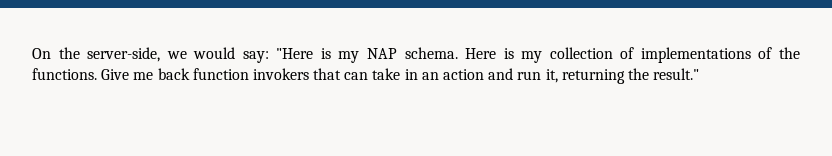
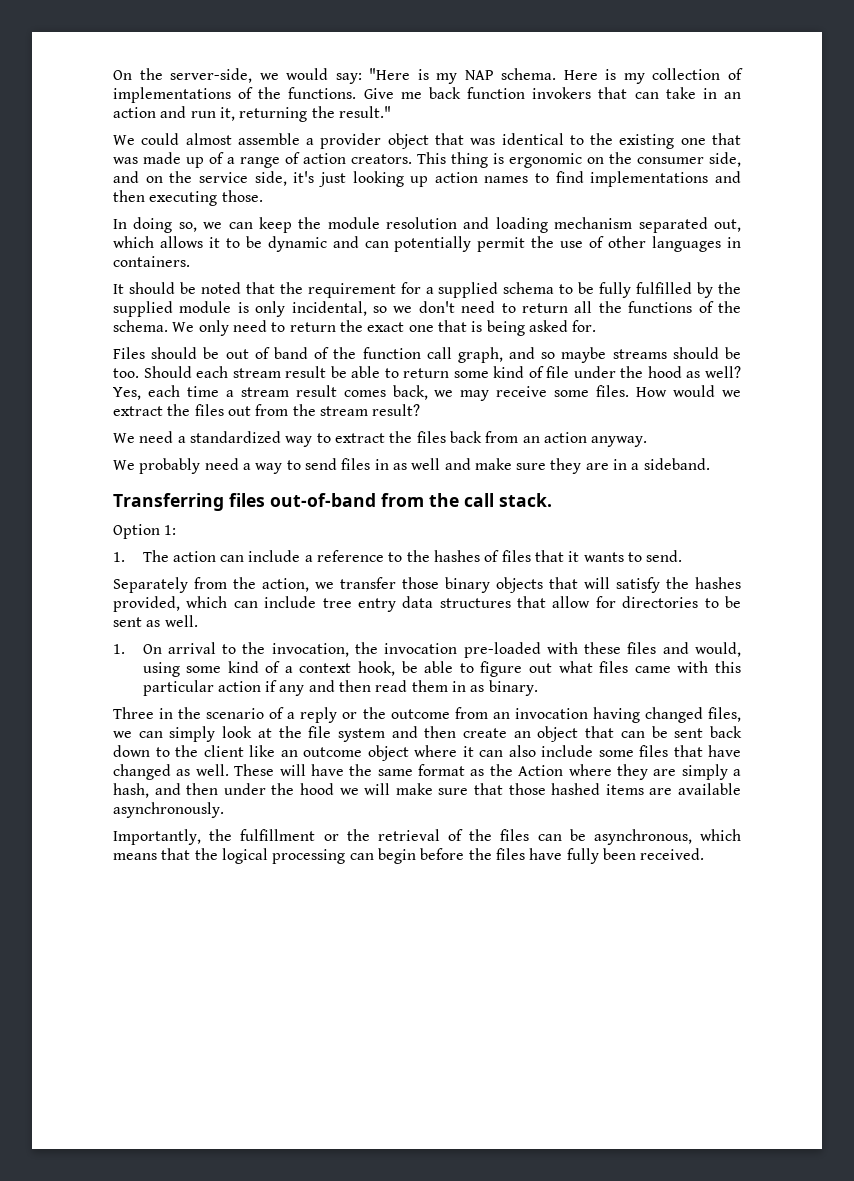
(700, 74) none -> [113,133,741,149] [113,152,741,168] [113,171,742,187] [113,190,263,206] [113,217,741,233] [113,236,742,252] [113,256,190,267] [113,282,741,298] [113,301,741,317] [113,320,597,336] [113,347,741,363] [113,366,741,378] [113,385,742,401] [113,404,421,416] [113,431,648,447] [113,458,710,474] [113,493,552,511] [113,524,177,539] [113,550,683,562] [113,577,741,593] [113,596,741,612] [113,615,198,627] [113,642,741,658] [142,661,741,677] [142,680,538,696] [113,707,741,723] [113,726,742,742] [113,745,741,761] [113,764,741,780] [113,783,742,798] [113,802,224,818] [113,829,742,845] [113,848,705,864] // We could almost assemble a provider object that was identical to the existing one that was made up of a range of action creators. This thing is ergonomic on the consumer side, and on the service side, it's just looking up action names to find implementations and then executing those. // In doing so, we can keep the module resolution and loading mechanism separated out, which allows it to be dynamic and can potentially permit the use of other languages in containers. // It should be noted that the requirement for a supplied schema to be fully fulfilled by the supplied module is only incidental, so we don't need to return all the functions of the schema. We only need to return the exact one that is being asked for. // Files should be out of band of the function call graph, and so maybe streams should be too. Should each stream result be able to return some kind of file under the hood as well? Yes, each time a stream result comes back, we may receive some files. How would we extract the files out from the stream result? // We need a standardized way to extract the files back from an action anyway. // We probably need a way to send files in as well and make sure they are in a sideband. // Transferring files out-of-band from the call stack. // Option 1: // 1. The action can include a reference to the hashes of files that it wants to send. // Separately from the action, we transfer those binary objects that will satisfy the hashes provided, which can include tree entry data structures that allow for directories to be sent as well. // 1. On arrival to the invocation, the invocation pre-loaded with these files and would, using some kind of a context hook, be able to figure out what files came with this particular action if any and then read them in as binary. // Three in the scenario of a reply or the outcome from an invocation having changed files, we can simply look at the file system and then create an object that can be sent back down to the client like an outcome object where it can also include some files that have changed as well. These will have the same format as the Action where they are simply a hash, and then under the hood we will make sure that those hashed items are available asynchronously. // Importantly, the fulfillment or the retrieval of the files can be asynchronous, which means that the logical processing can begin before the files have fully been received.

